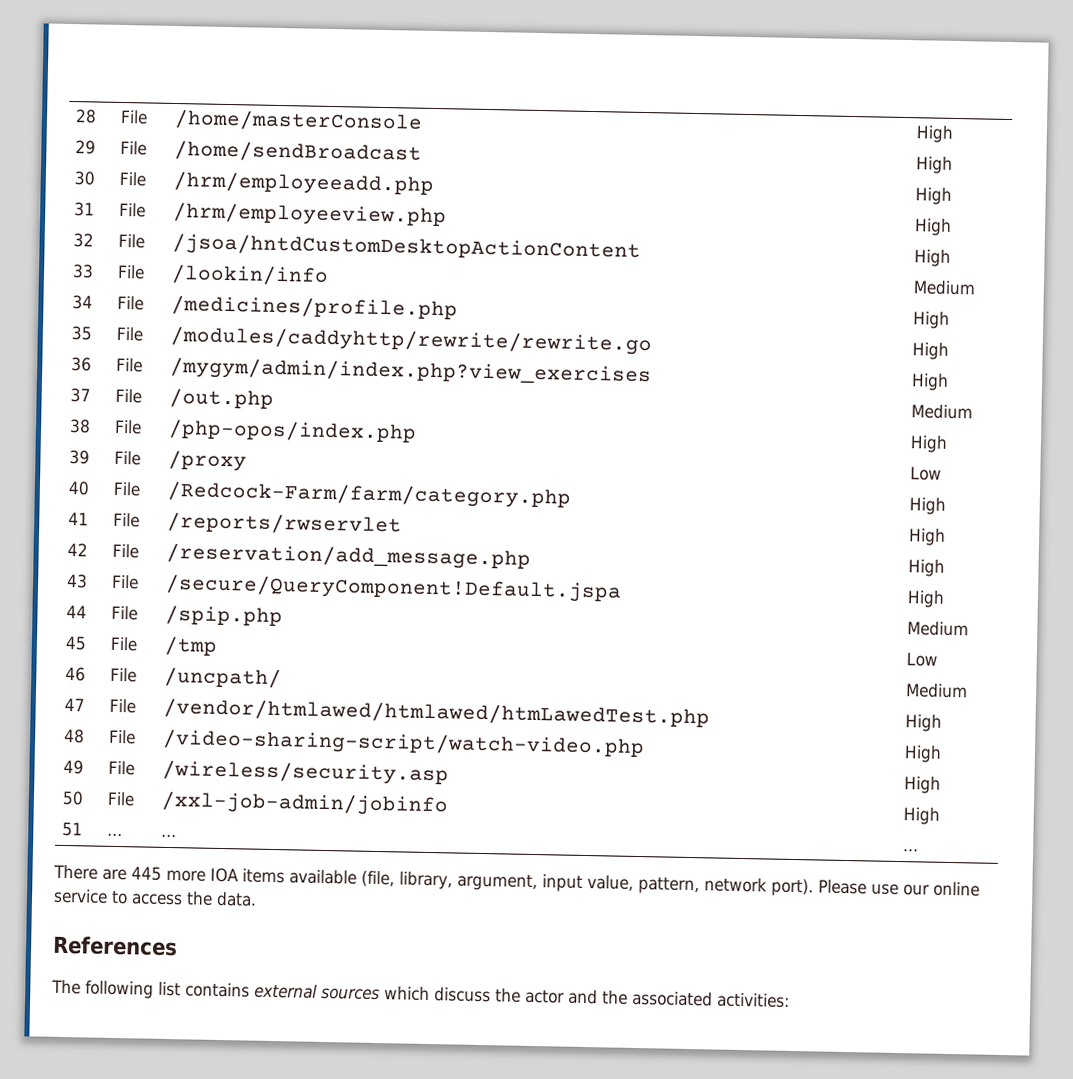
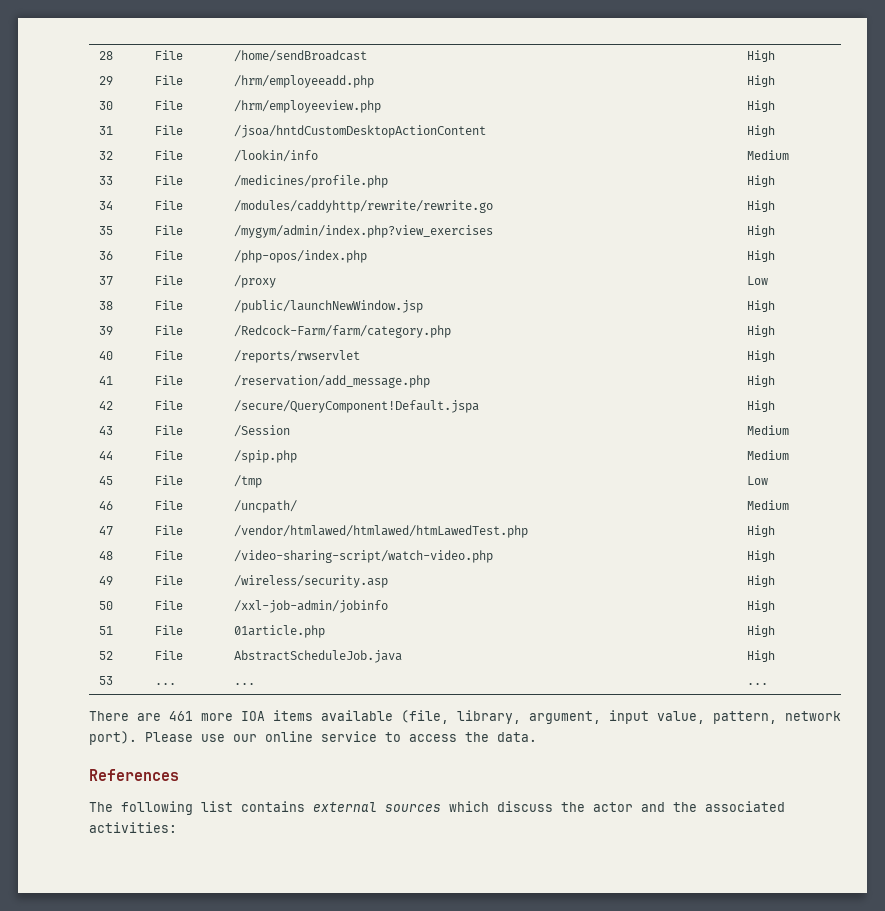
[173,108,423,133] /home/masterConsole -> [233,50,367,62] /home/sendBroadcast
[173,139,422,164] /home/sendBroadcast -> [233,75,374,88] /hrm/employeeadd.php
[172,170,434,196] /hrm/employeeadd.php -> [233,100,381,113] /hrm/employeeview.php
[172,201,447,228] /hrm/employeeview.php -> [233,125,486,138] /jsoa/hntdCustomDesktopActionContent
[171,232,641,262] [913,249,951,267] [71,264,94,279] [116,264,145,280] | /jsoa/hntdCustomDesktopActionContent | High // 33 | File -> (183, 155) none
[71,295,93,310] 34 -> [98,176,113,185] 33
[70,326,93,341] 35 -> [98,201,113,210] 34
[70,357,92,372] 36 -> [98,226,113,235] 35
[69,388,91,403] [114,388,142,404] [168,387,274,409] [910,404,973,420] [68,419,91,434] 37 | File | /out.php | Medium // 38 -> [98,251,113,260] 36
[68,450,90,465] 39 -> [98,276,113,285] 37
[67,480,90,496] 40 -> [98,301,113,310] [154,300,183,310] [233,300,423,313] [746,300,775,312] [98,326,113,335] 38 | File | /public/launchNewWindow.jsp | High // 39
[67,511,89,526] 41 -> [98,351,113,360] 40
[66,542,88,557] 42 -> [98,376,113,385] 41
[65,573,88,589] 43 -> [98,401,113,410] 42
(945, 599) none -> [98,426,113,435] [154,425,183,435] [233,425,290,437] [746,425,789,435] // 43 | File | /Session | Medium
(83, 829) none -> [154,625,183,635] [233,625,325,638] [746,625,775,637] [98,651,113,660] [154,650,183,660] [233,650,402,663] [746,650,775,662] [98,676,113,685] | File | 01article.php | High // 52 | File | AbstractScheduleJob.java | High // 53
[131,866,162,881] 445 -> [169,711,193,721] 461

